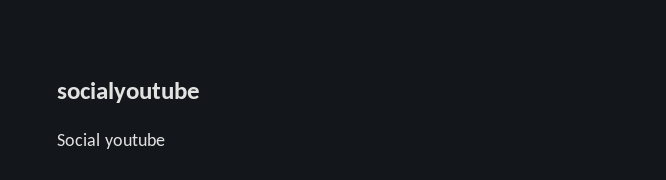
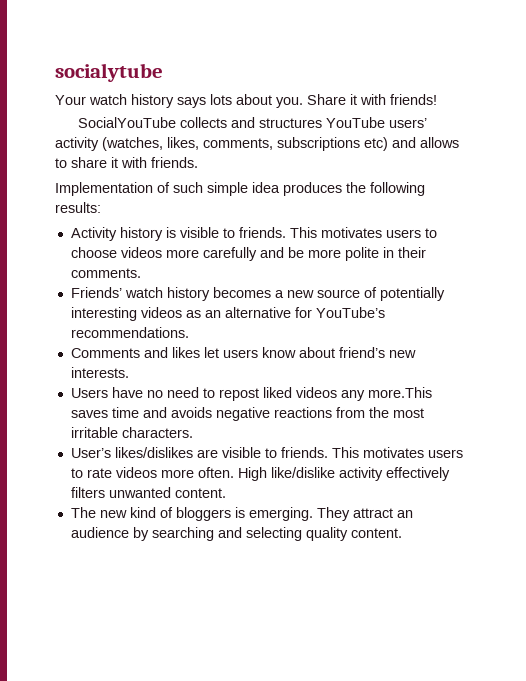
[57,82,200,103] [57,133,165,149] socialyoutube // Social youtube -> [55,63,163,82] [55,94,437,108] [77,117,427,128] [55,137,459,151] [55,157,198,168] [55,182,425,196] [55,202,101,213] [70,227,437,241] [70,247,426,261] [70,268,141,278] [70,287,445,301] [70,307,385,321] [70,327,189,338] [70,347,416,358] [70,367,129,378] [70,387,432,401] [70,407,424,421] [70,427,193,438] [70,447,463,458] [70,467,450,481] [70,487,226,498] [70,507,413,521] [70,527,402,541] socialytube // Your watch history says lots about you. Share it with friends! // SocialYouTube collects and structures YouTube users’ activity (watches, likes, comments, subscriptions etc) and allows to share it with friends. // Implementation of such simple idea produces the following results: // Activity history is visible to friends. This motivates users to choose videos more carefully and be more polite in their comments. // Friends’ watch history becomes a new source of potentially interesting videos as an alternative for YouTube’s recommendations. // Comments and likes let users know about friend’s new interests. // Users have no need to repost liked videos any more.This saves time and avoids negative reactions from the most irritable characters. // User’s likes/dislikes are visible to friends. This motivates users to rate videos more often. High like/dislike activity effectively filters unwanted content. // The new kind of bloggers is emerging. They attract an audience by searching and selecting quality content.

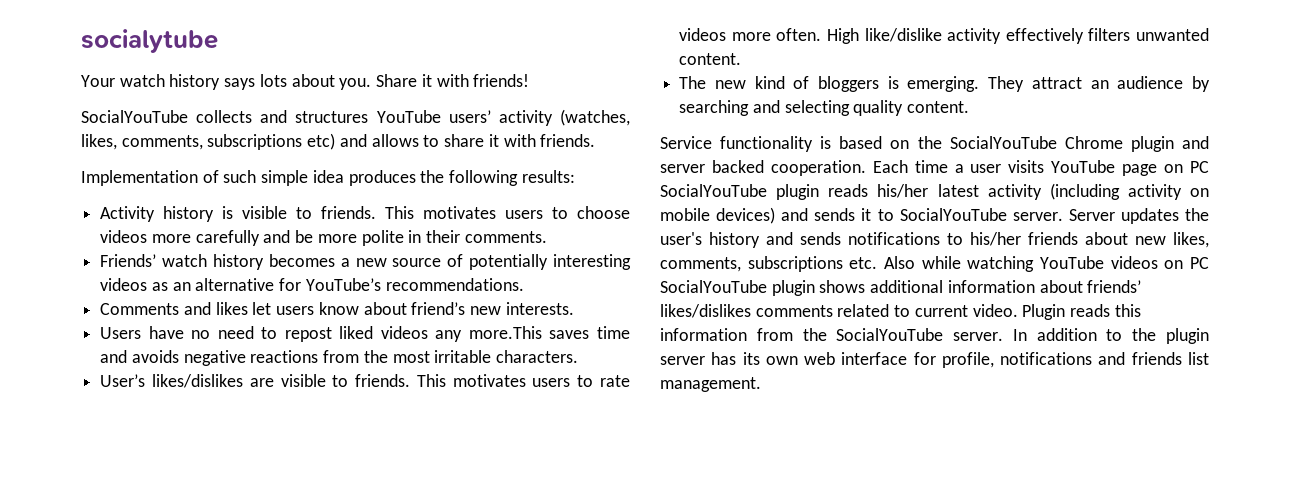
(402, 533) none -> [660,136,1209,152] [660,160,1209,176] [660,183,1209,200] [660,207,1209,224] [660,232,1209,248] [660,256,1209,272] [660,280,1142,296] [660,304,1141,320] [660,328,1209,344] [660,352,1209,368] [660,377,761,392] // Service functionality is based on the SocialYouTube Chrome plugin and server backed cooperation. Each time a user visits YouTube page on PC SocialYouTube plugin reads his/her latest activity (including activity on mobile devices) and sends it to SocialYouTube server. Server updates the user's history and sends notifications to his/her friends about new likes, comments, subscriptions etc. Also while watching YouTube videos on PC SocialYouTube plugin shows additional information about friends’ likes/dislikes comments related to current video. Plugin reads this information from the SocialYouTube server. In addition to the plugin server has its own web interface for profile, notifications and friends list management.

